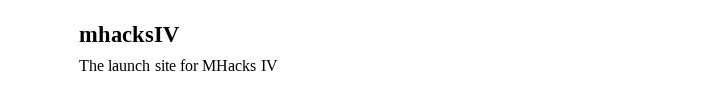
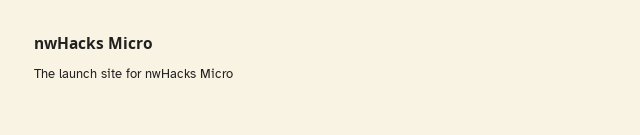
[79,26,179,42] mhacksIV -> [34,37,154,49] nwHacks Micro
[202,60,278,71] MHacks IV -> [145,68,233,78] nwHacks Micro

